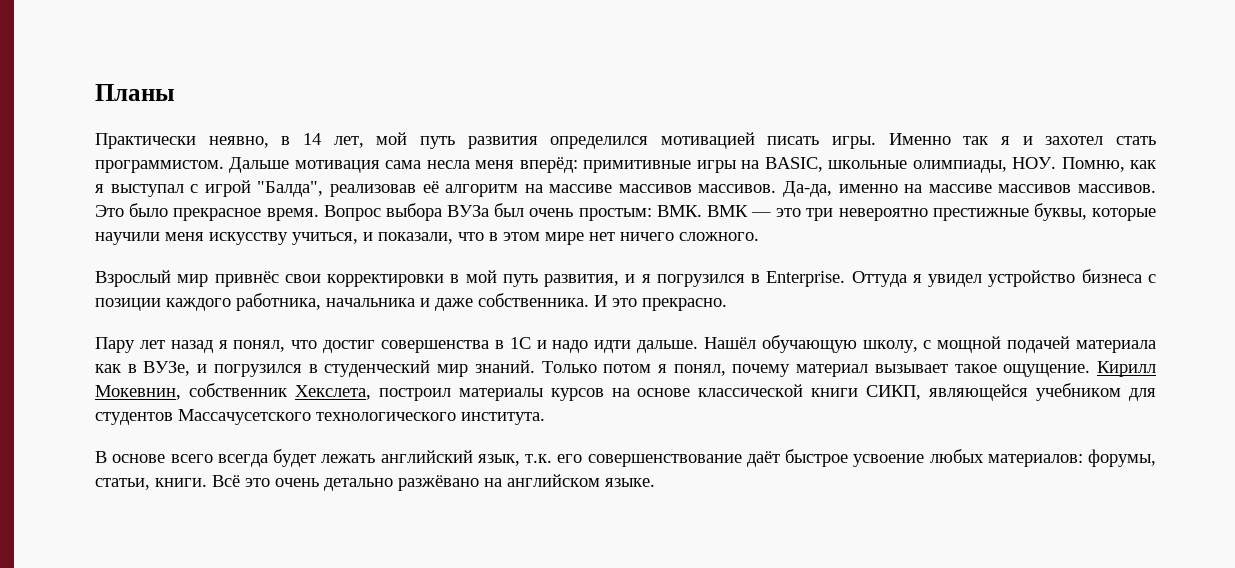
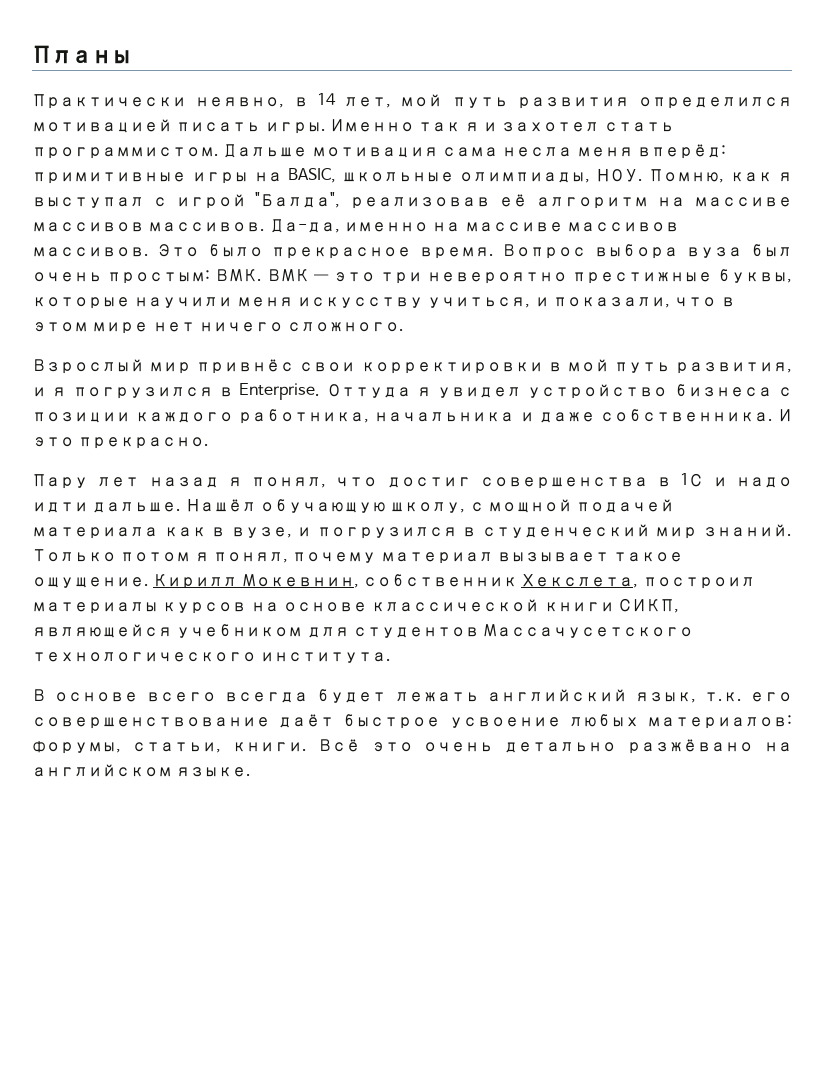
[447,205,489,217] ВУЗа -> [686,247,742,258] вуза
[143,361,191,376] ВУЗе, -> [230,527,292,538] вузе,

